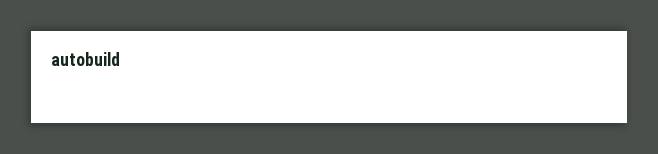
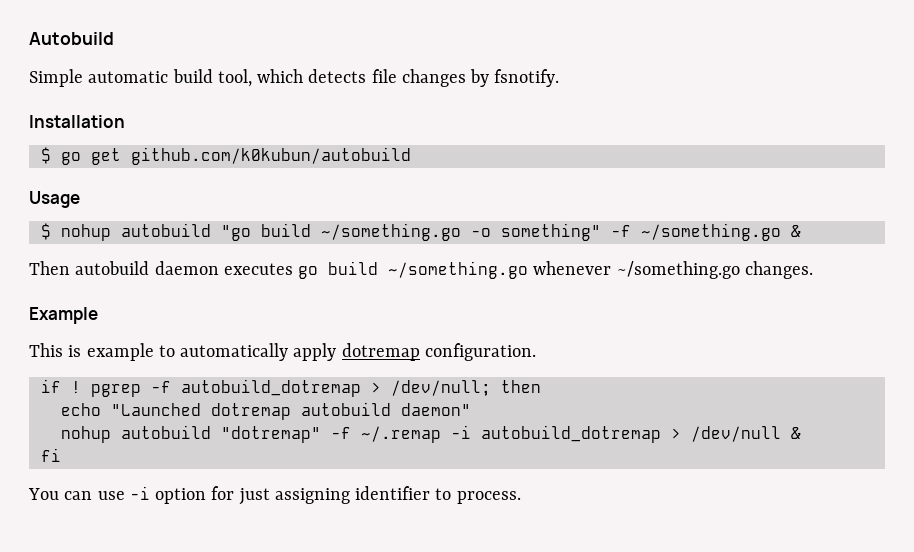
[51,52,120,66] autobuild -> [29,32,114,45] [29,69,560,87] [29,115,125,128] [40,147,411,165] [29,191,80,208] [40,223,801,241] [29,261,813,279] [29,307,98,324] [29,343,536,361] [40,379,541,397] [60,402,471,420] [60,425,801,443] [40,448,61,462] [28,486,521,505] Autobuild // Simple automatic build tool, which detects file changes by fsnotify. // Installation // $ go get github.com/k0kubun/autobuild // Usage // $ nohup autobuild "go build ~/something.go -o something" -f ~/something.go & // Then autobuild daemon executes go build ~/something.go whenever ~/something.go changes. // Example // This is example to automatically apply dotremap configuration. // if ! pgrep -f autobuild_dotremap > /dev/null; then // echo "Launched dotremap autobuild daemon" // nohup autobuild "dotremap" -f ~/.remap -i autobuild_dotremap > /dev/null & // fi // You can use -i option for just assigning identifier to process.

